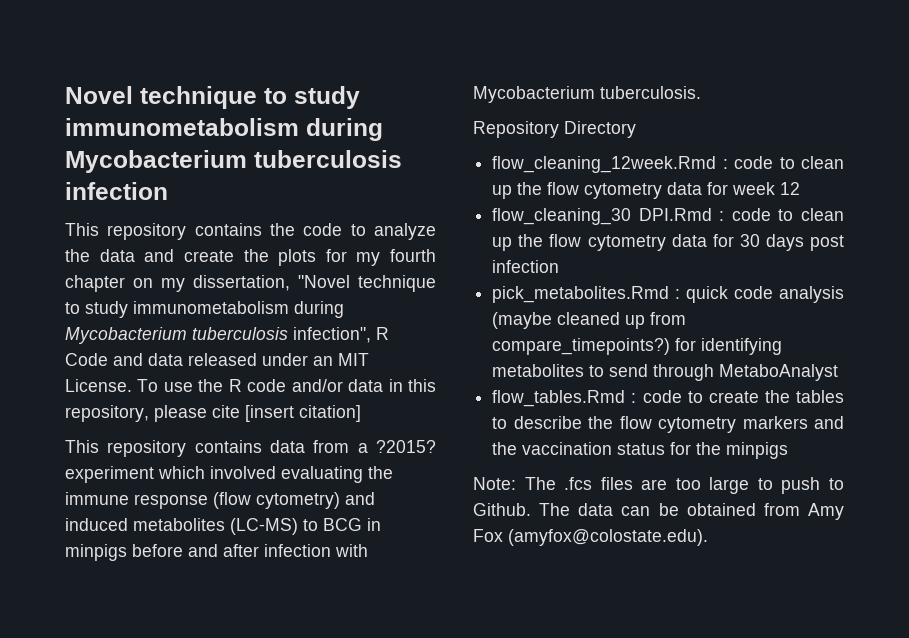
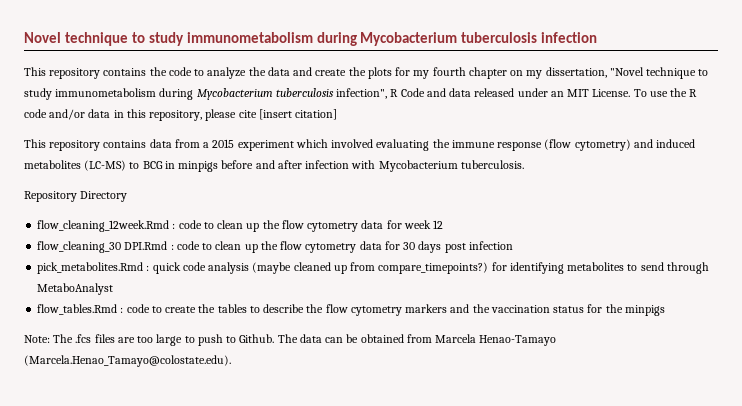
[376,440,436,453] ?2015? -> [212,139,235,148] 2015
[808,503,844,520] [473,529,708,546] Amy Fox (amyfox@colostate.edu). -> [435,334,557,346] [24,355,231,367] Marcela Henao-Tamayo (Marcela.Henao_Tamayo@colostate.edu).

